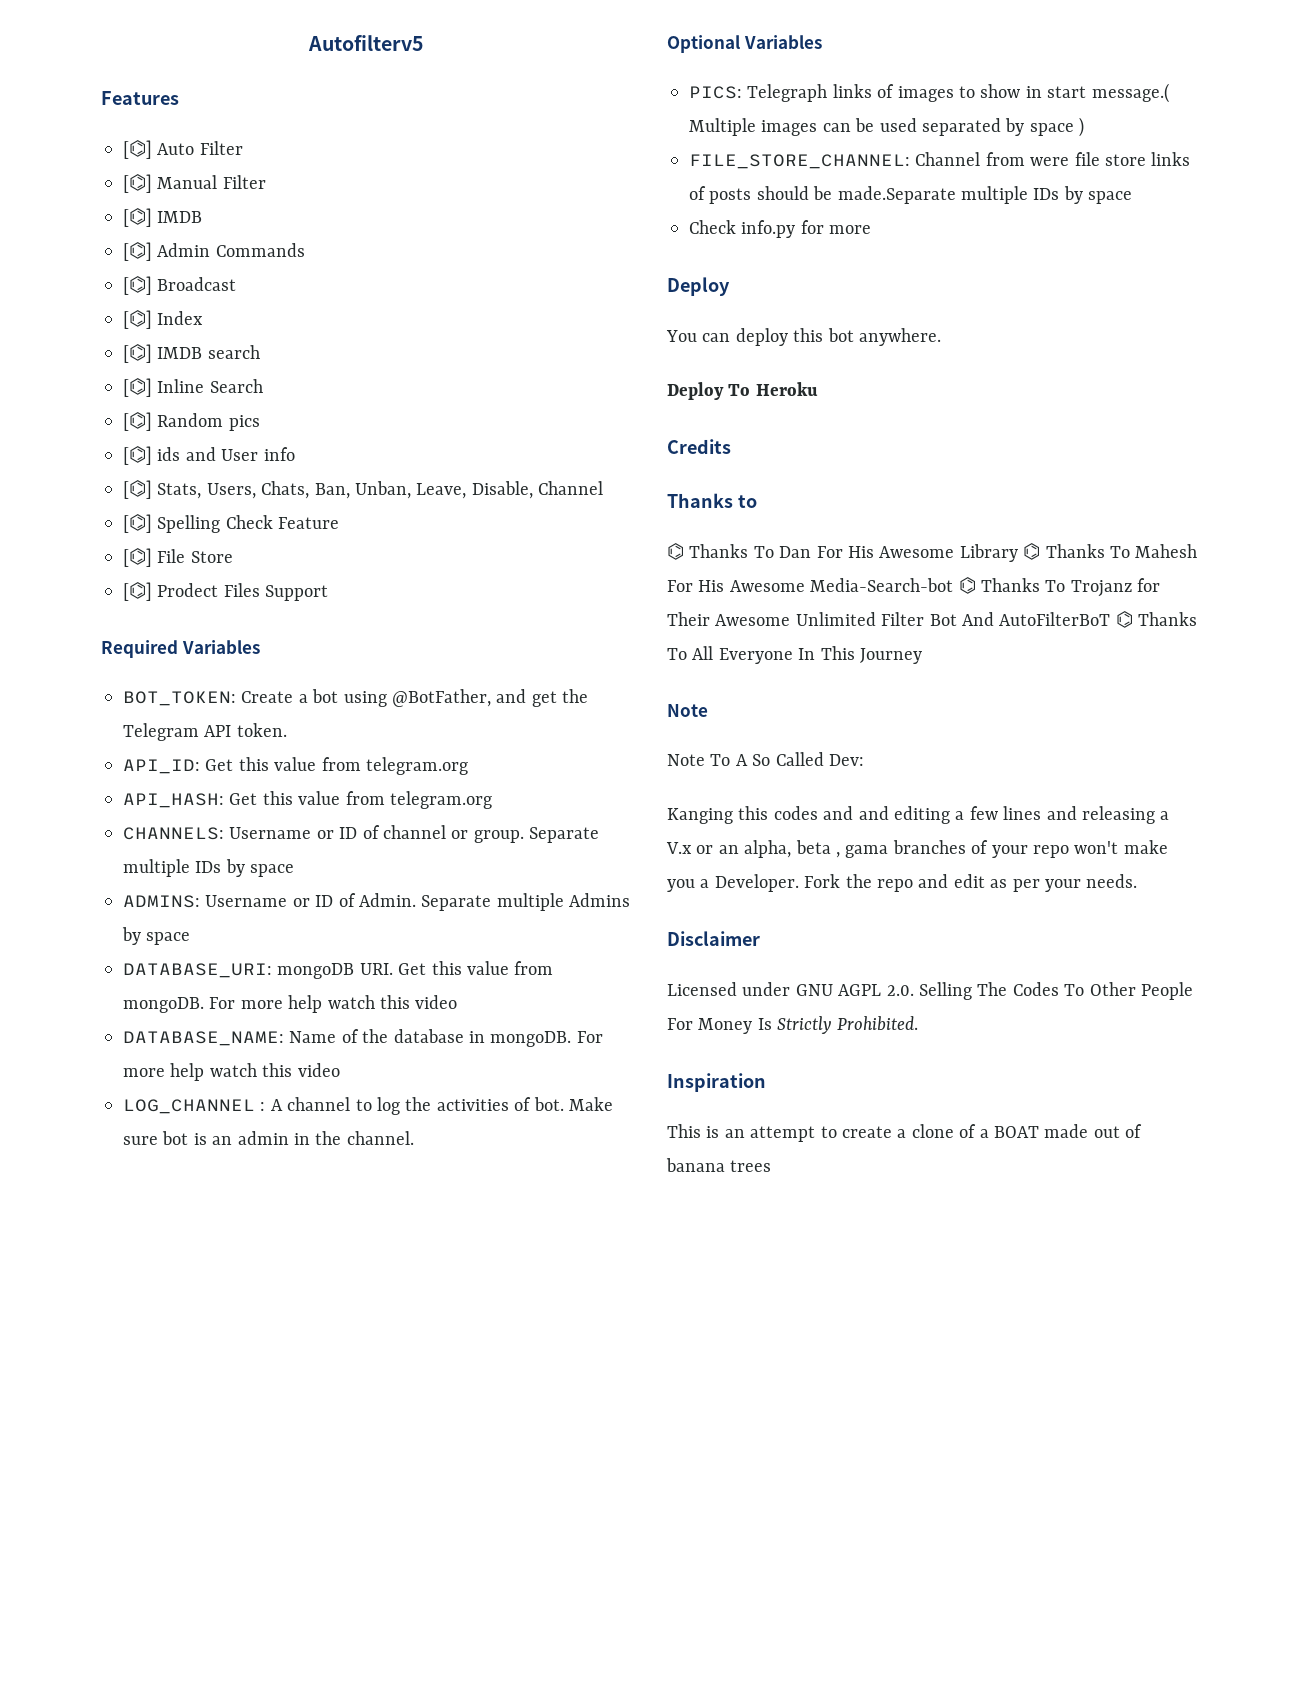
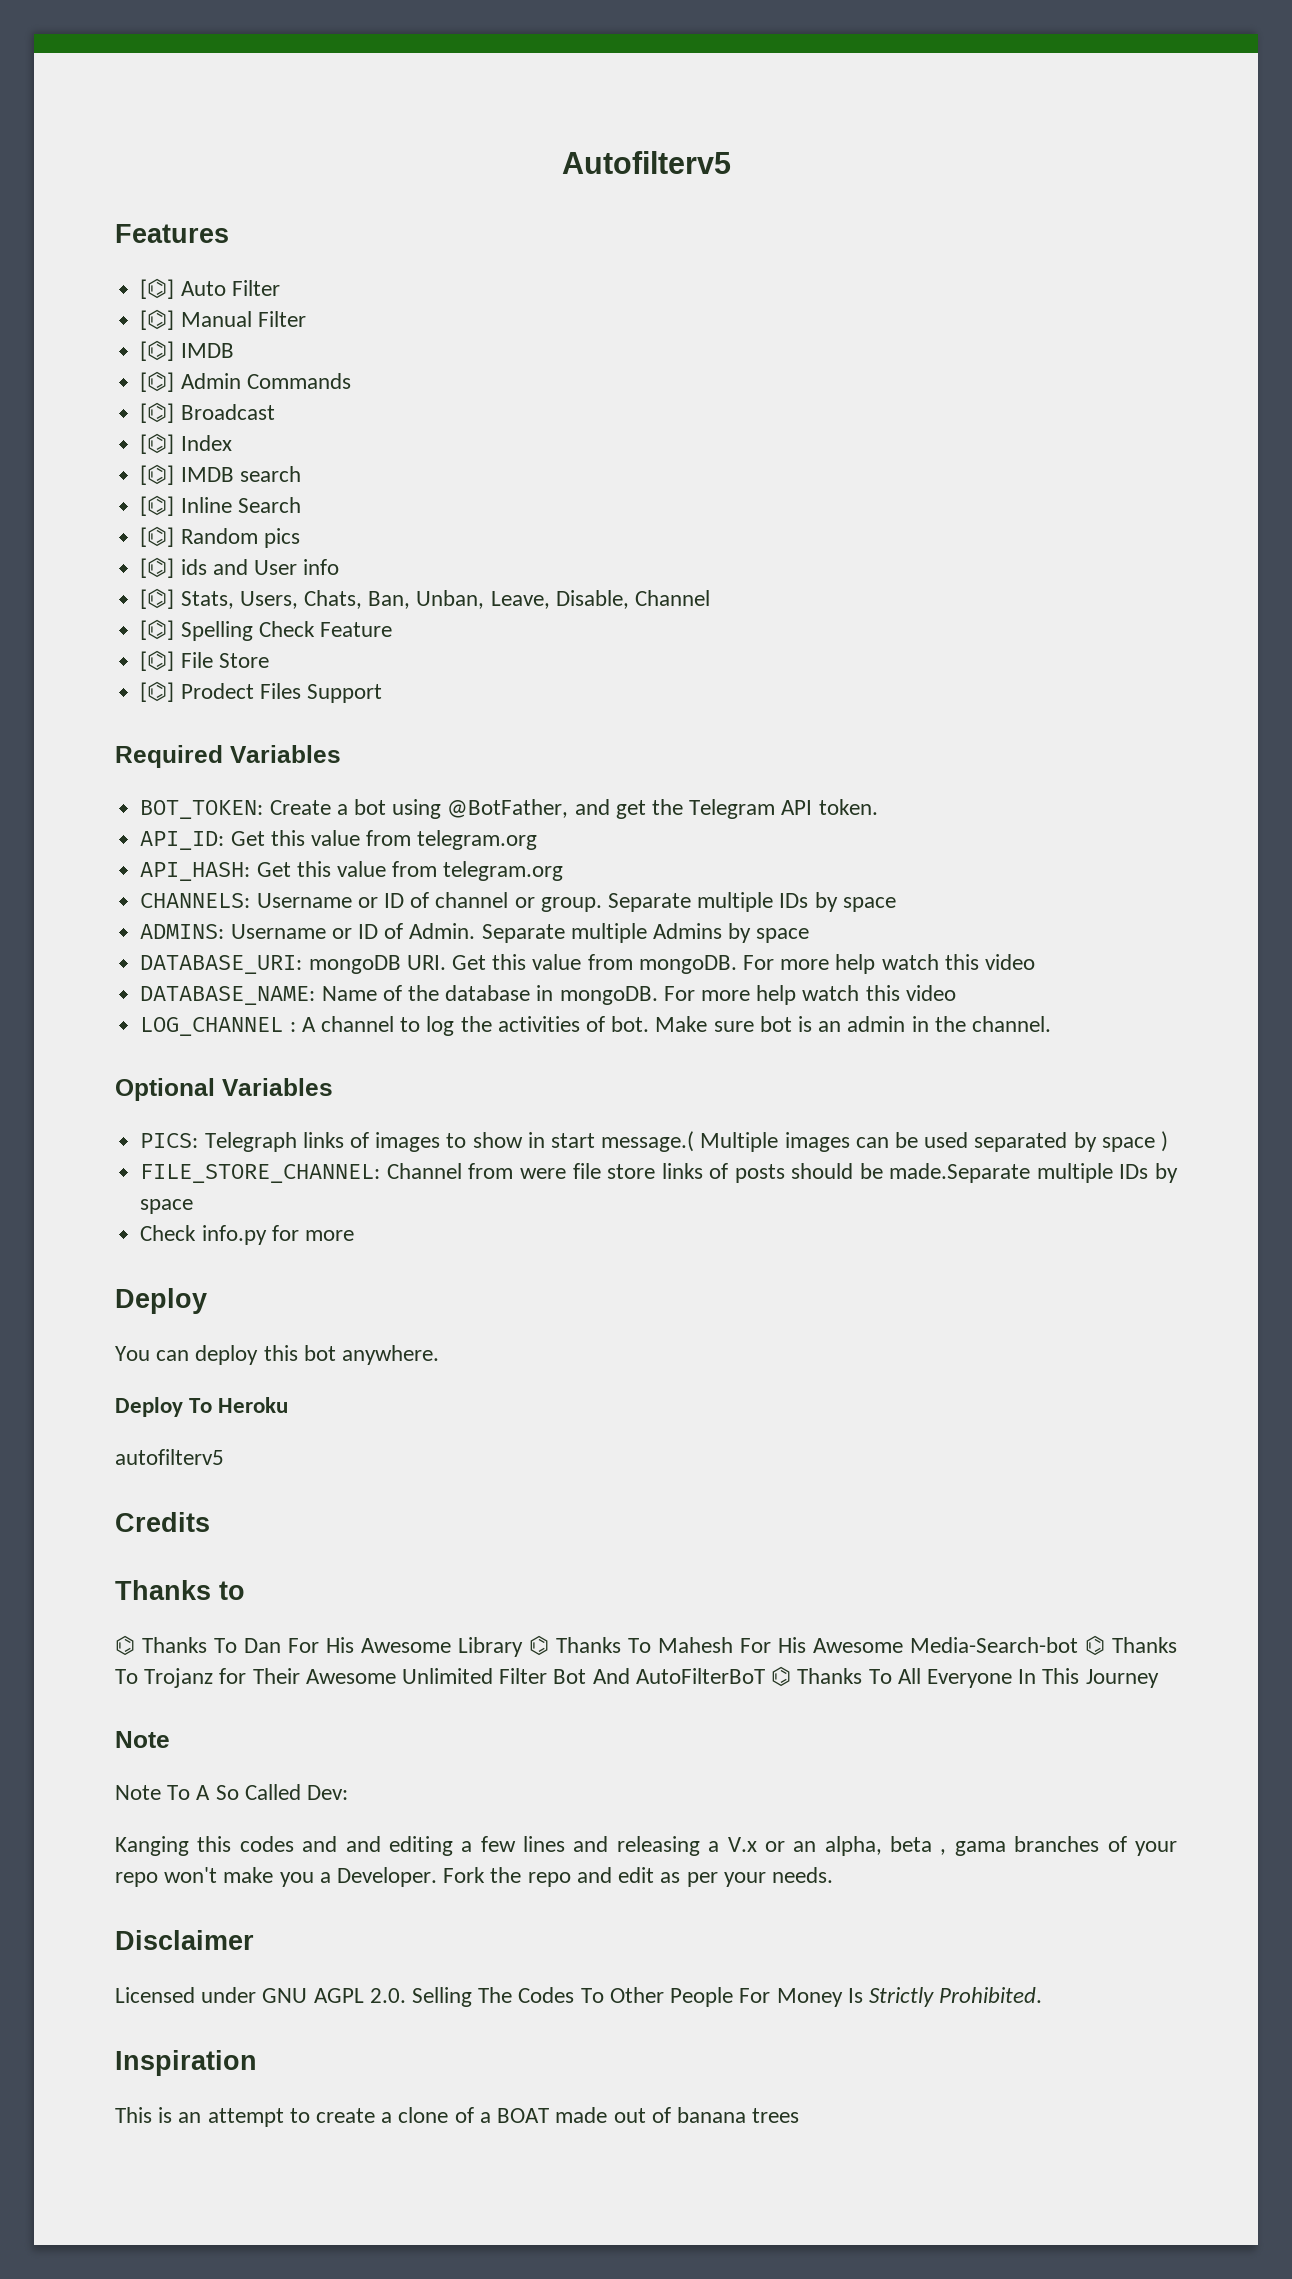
(818, 389) none -> [115,1449,224,1465] // autofilterv5

